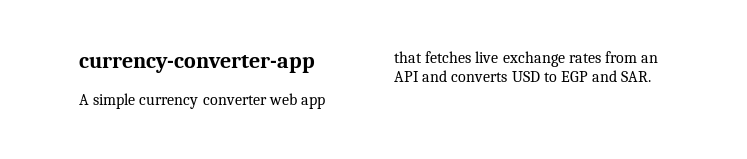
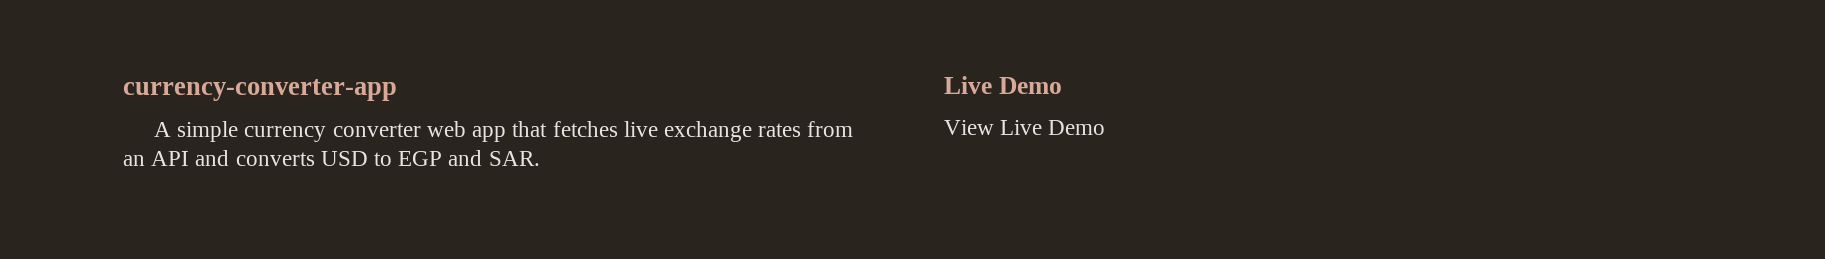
(652, 76) none -> [944,76,1062,94] [944,120,1106,135] // Live Demo // View Live Demo

